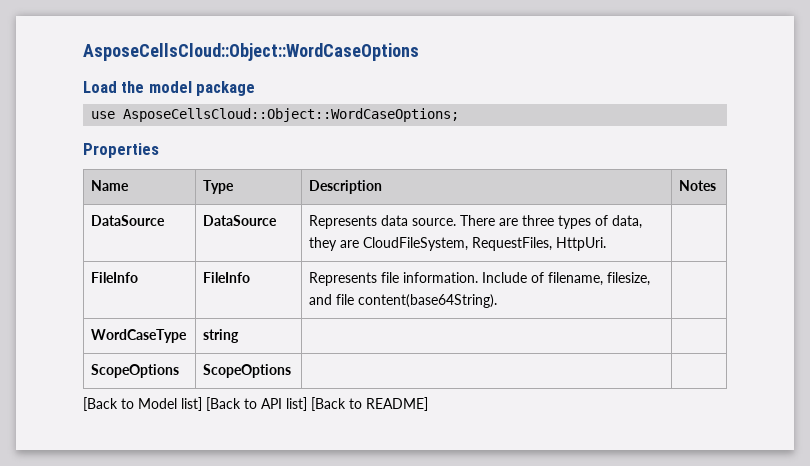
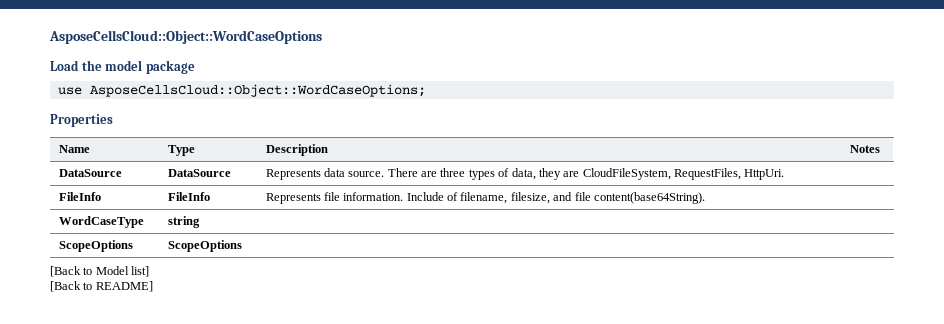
[206,397,307,411] [Back to API list] -> (150, 271) //

